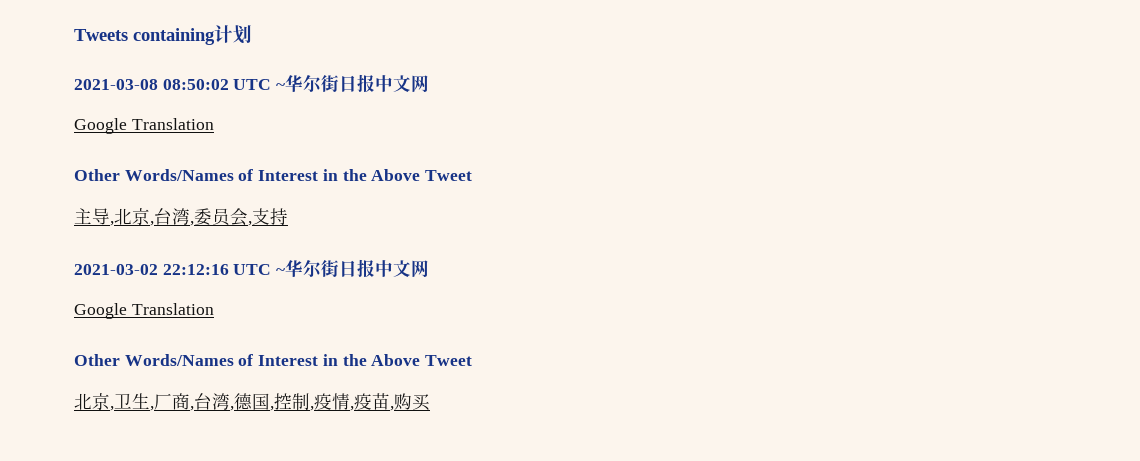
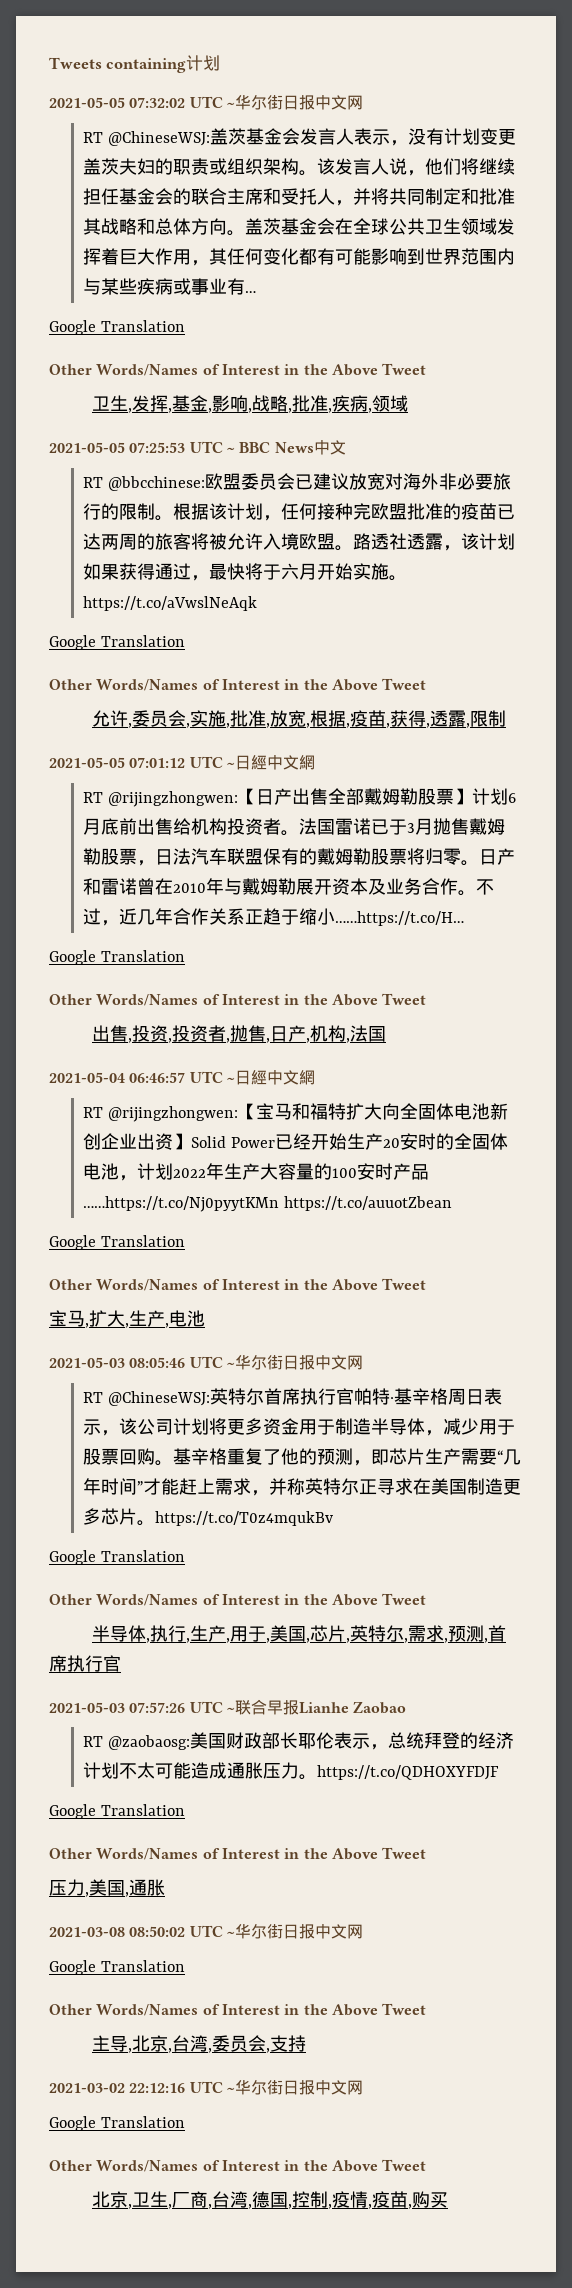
(252, 34) none -> [49,95,363,110] [83,128,517,146] [83,158,516,176] [83,188,516,206] [83,218,516,236] [83,248,516,266] [83,278,257,295] [49,320,185,335] [49,363,427,376] [92,395,409,413] [49,440,346,455] [83,473,512,491] [83,503,516,521] [83,533,516,551] [83,563,408,581] [83,596,258,611] [49,635,185,650] [49,678,427,691] [92,710,507,728] [49,755,315,770] [83,788,517,807] [83,818,506,836] [83,848,516,866] [83,878,495,896] [83,908,465,926] [49,950,185,965] [49,993,427,1006] [92,1025,387,1043] [49,1070,315,1085] [83,1103,509,1122] [83,1133,509,1150] [83,1163,430,1181] [83,1196,453,1212] [49,1235,185,1250] [49,1278,427,1291] [49,1310,205,1328] [49,1355,363,1370] [83,1388,503,1406] [83,1418,516,1436] [83,1448,522,1466] [83,1478,522,1496] [83,1508,334,1526] [49,1550,185,1565] [49,1593,427,1606] [92,1625,507,1643] [49,1655,121,1672] [49,1699,407,1715] [83,1732,515,1750] [83,1762,500,1780] [49,1804,185,1819] [49,1847,427,1860] [49,1879,165,1897] // 2021-05-05 07:32:02 UTC ~华尔街日报中文网 // RT @ChineseWSJ:盖茨基金会发言人表示，没有计划变更盖茨夫妇的职责或组织架构。该发言人说，他们将继续担任基金会的联合主席和受托人，并将共同制定和批准其战略和总体方向。盖茨基金会在全球公共卫生领域发挥着巨大作用，其任何变化都有可能影响到世界范围内与某些疾病或事业有… // Google Translation // Other Words/Names of Interest in the Above Tweet // 卫生,发挥,基金,影响,战略,批准,疾病,领域 // 2021-05-05 07:25:53 UTC ~ BBC News中文 // RT @bbcchinese:欧盟委员会已建议放宽对海外非必要旅行的限制。根据该计划，任何接种完欧盟批准的疫苗已达两周的旅客将被允许入境欧盟。路透社透露，该计划如果获得通过，最快将于六月开始实施。https://t.co/aVwslNeAqk // Google Translation // Other Words/Names of Interest in the Above Tweet // 允许,委员会,实施,批准,放宽,根据,疫苗,获得,透露,限制 // 2021-05-05 07:01:12 UTC ~日經中文網 // RT @rijingzhongwen:【日产出售全部戴姆勒股票】计划6月底前出售给机构投资者。法国雷诺已于3月抛售戴姆勒股票，日法汽车联盟保有的戴姆勒股票将归零。日产和雷诺曾在2010年与戴姆勒展开资本及业务合作。不过，近几年合作关系正趋于缩小……https://t.co/H… // Google Translation // Other Words/Names of Interest in the Above Tweet // 出售,投资,投资者,抛售,日产,机构,法国 // 2021-05-04 06:46:57 UTC ~日經中文網 // RT @rijingzhongwen:【宝马和福特扩大向全固体电池新创企业出资】Solid Power已经开始生产20安时的全固体电池，计划2022年生产大容量的100安时产品……https://t.co/Nj0pyytKMn https://t.co/auuotZbean // Google Translation // Other Words/Names of Interest in the Above Tweet // 宝马,扩大,生产,电池 // 2021-05-03 08:05:46 UTC ~华尔街日报中文网 // RT @ChineseWSJ:英特尔首席执行官帕特·基辛格周日表示，该公司计划将更多资金用于制造半导体，减少用于股票回购。基辛格重复了他的预测，即芯片生产需要“几年时间”才能赶上需求，并称英特尔正寻求在美国制造更多芯片。https://t.co/T0z4mqukBv // Google Translation // Other Words/Names of Interest in the Above Tweet // 半导体,执行,生产,用于,美国,芯片,英特尔,需求,预测,首席执行官 // 2021-05-03 07:57:26 UTC ~联合早报Lianhe Zaobao // RT @zaobaosg:美国财政部长耶伦表示，总统拜登的经济计划不太可能造成通胀压力。https://t.co/QDHOXYFDJF // Google Translation // Other Words/Names of Interest in the Above Tweet // 压力,美国,通胀

